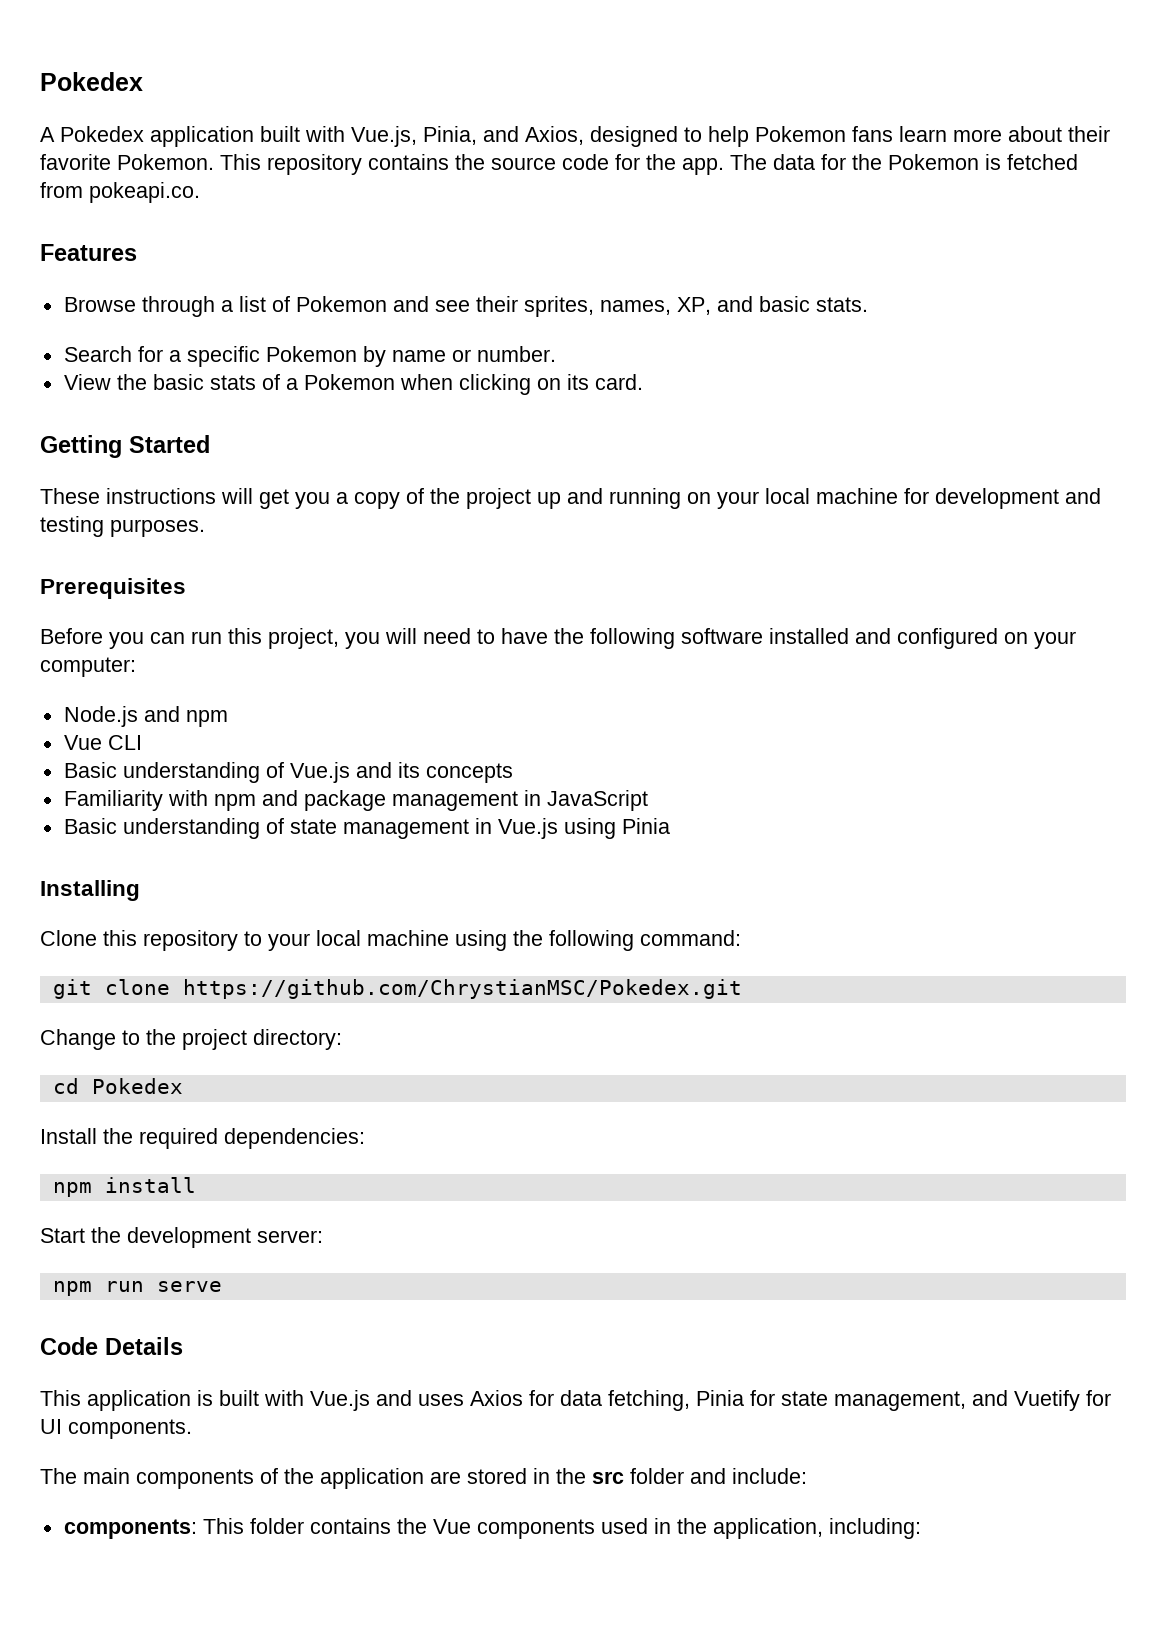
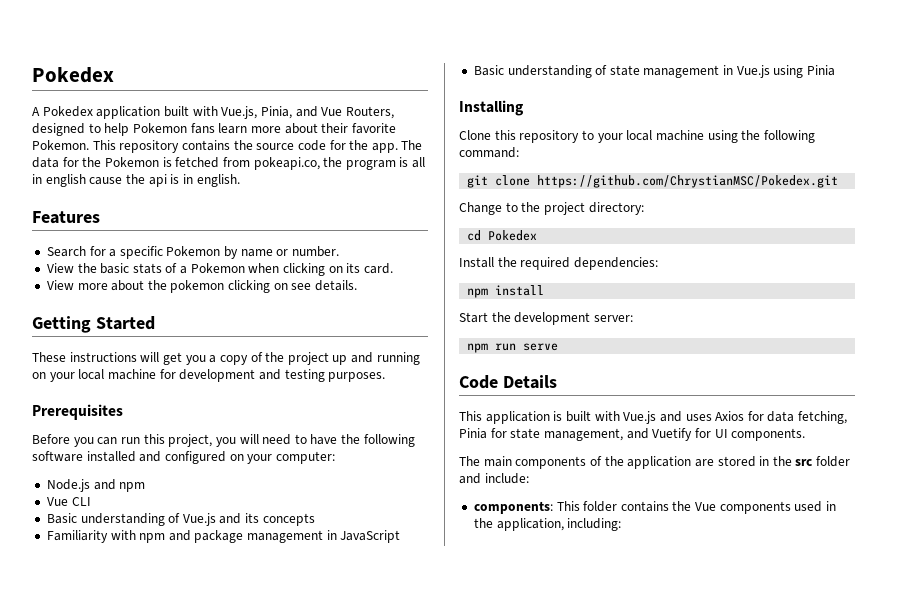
[525,126,584,145] Axios, -> [321,106,394,119] Vue Routers,
[89,182,200,203] [40,244,137,261] [63,296,868,317] pokeapi.co. // Features // Browse through a list of Pokemon and see their sprites, names, XP, and basic stats. -> [253,157,426,170] [32,174,240,187] [32,211,100,224] pokeapi.co, the program is all in english cause the api is in english. // Features
(643, 382) none -> [46,280,358,293] // View more about the pokemon clicking on see details.

